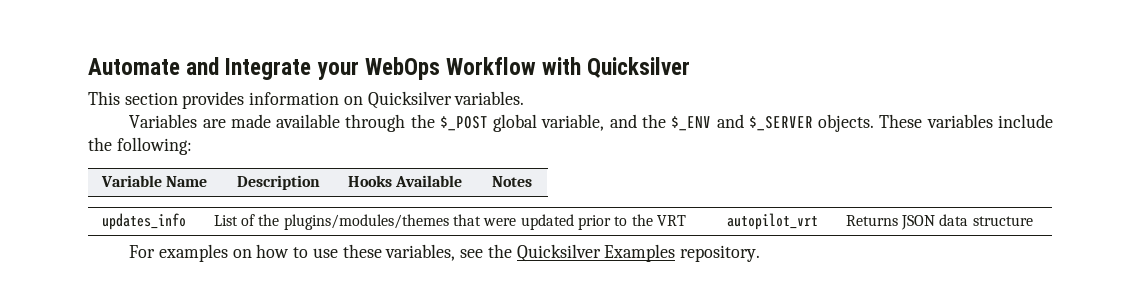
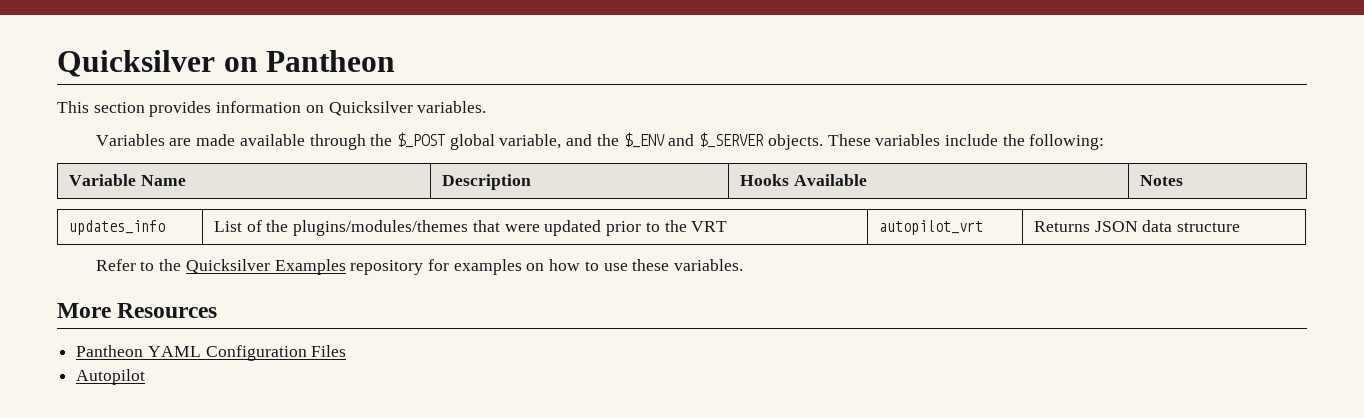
[88,57,691,80] Automate and Integrate your WebOps Workflow with Quicksilver -> [57,50,396,77] Quicksilver on Pantheon
[129,245,156,258] For -> [95,259,449,275] Refer to the Quicksilver Examples repository for
[385,244,760,262] variables, see the Quicksilver Examples repository. -> [674,259,744,271] [57,303,218,318] [76,345,347,361] [76,369,146,385] variables. // More Resources // Pantheon YAML Configuration Files // Autopilot

